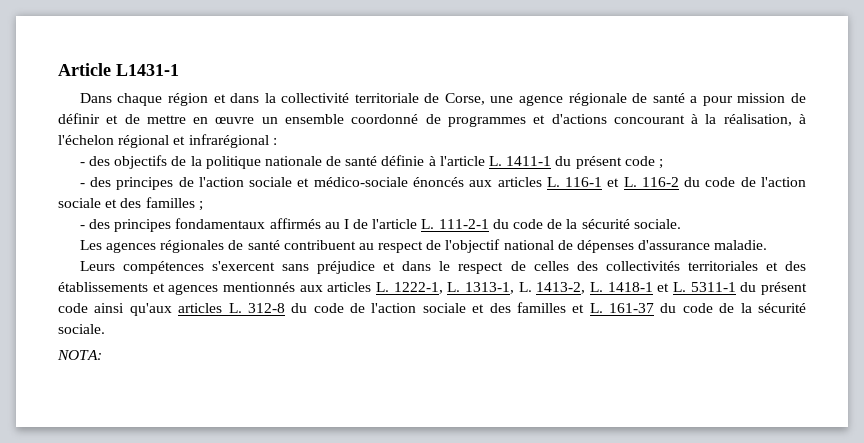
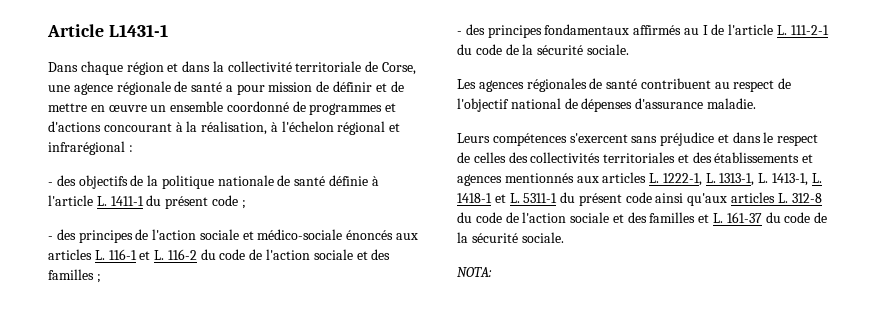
[536,282,586,294] 1413-2, -> [772,173,809,186] 1413-1,

